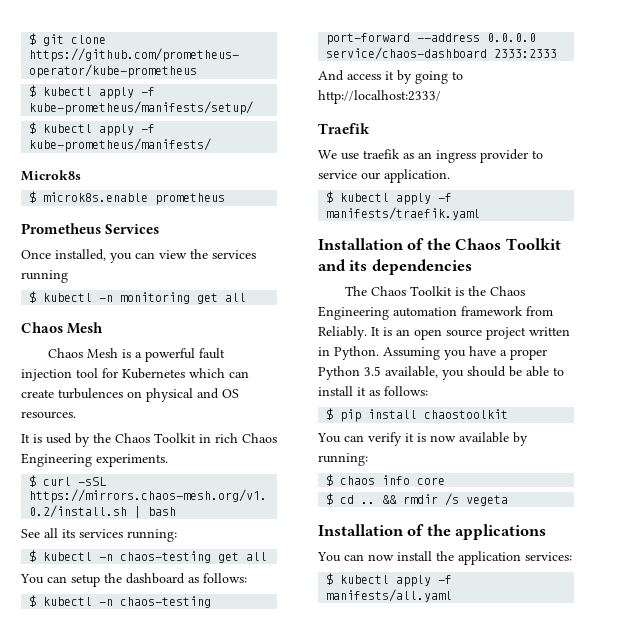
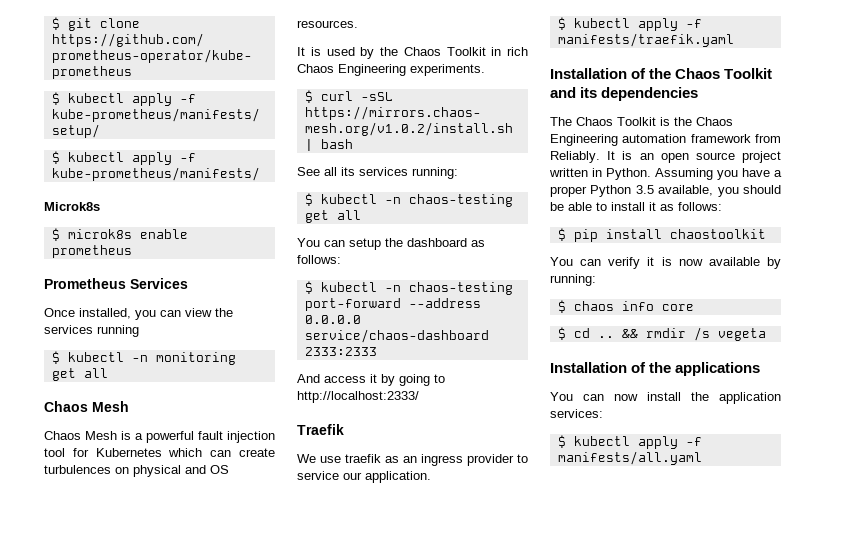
[43,192,149,202] microk8s.enable -> [67,229,188,239] microk8s enable

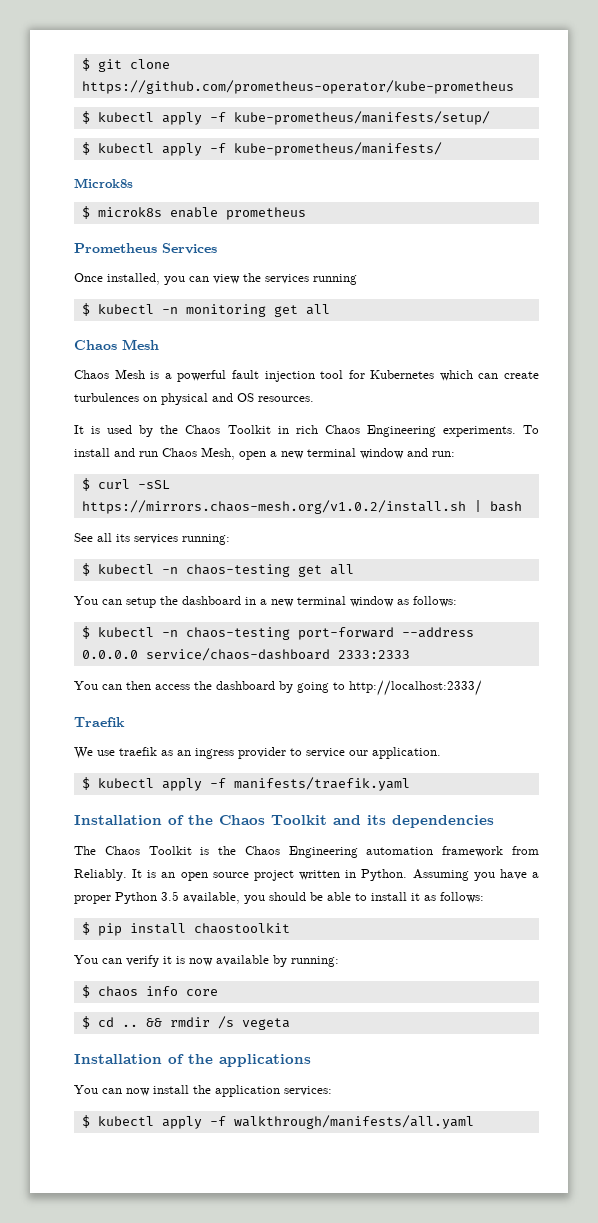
(485, 70) none -> [523,425,539,434] [74,447,455,460] To install and run Chaos Mesh, open a new terminal window and run:
(467, 242) none -> [245,596,394,607] in a new terminal window
[297,374,377,383] And access it -> [74,681,275,690] You can then access the dashboard
[557,451,702,465] manifests/all.yaml -> [233,1115,474,1129] walkthrough/manifests/all.yaml

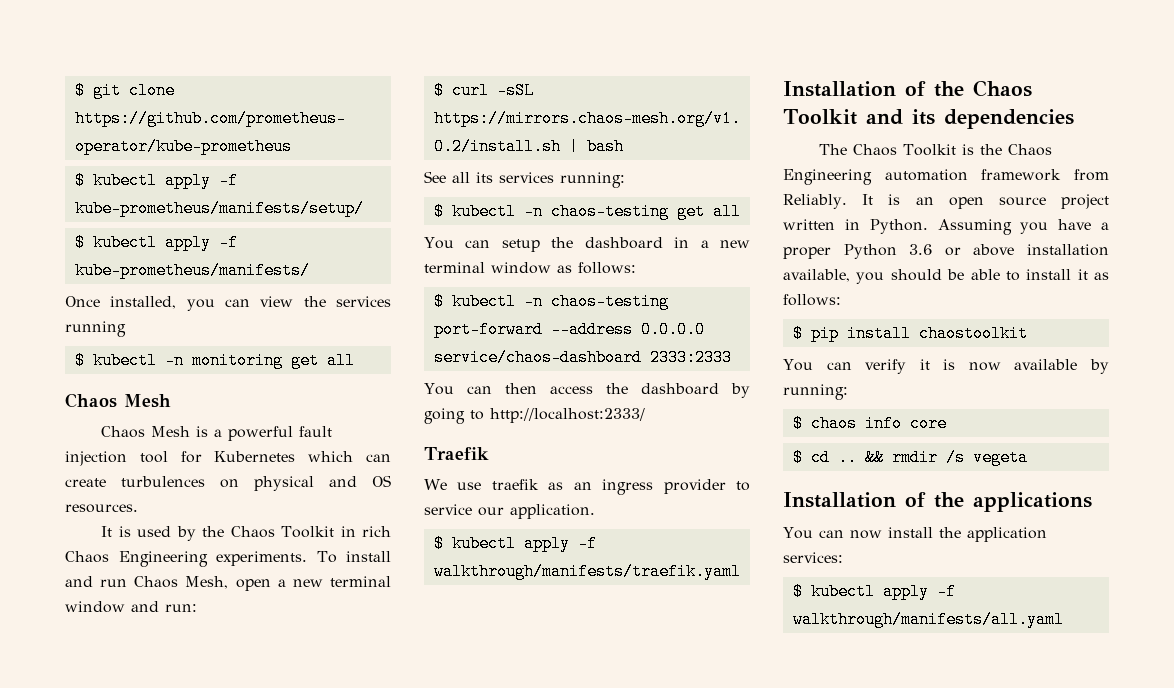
[74,178,133,188] [81,206,306,220] [74,243,217,254] // Microk8s // $ microk8s enable prometheus // Prometheus Services -> (310, 270) none
[233,777,410,791] manifests/traefik.yaml -> [433,563,741,580] walkthrough/manifests/traefik.yaml
[161,891,179,901] 3.5 -> [909,244,1109,256] 3.6 or above installation

